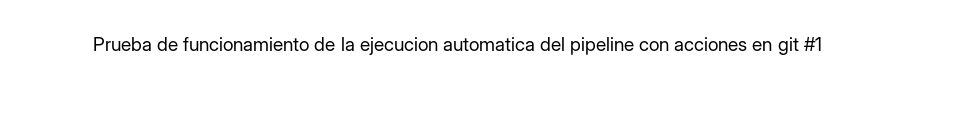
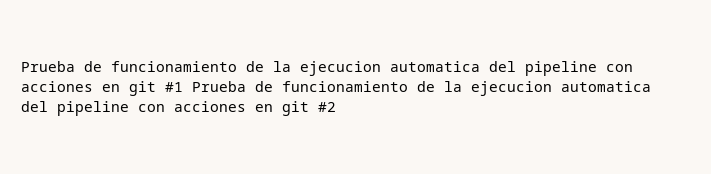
(822, 44) none -> [192,81,651,96] [21,101,336,116] Prueba de funcionamiento de la ejecucion automatica del pipeline con acciones en git #2

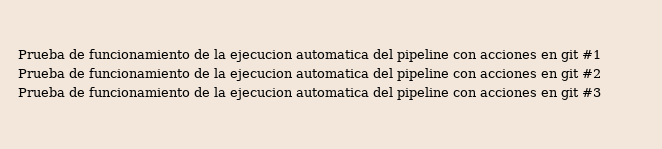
(336, 107) none -> [18,87,601,100] Prueba de funcionamiento de la ejecucion automatica del pipeline con acciones en git #3

